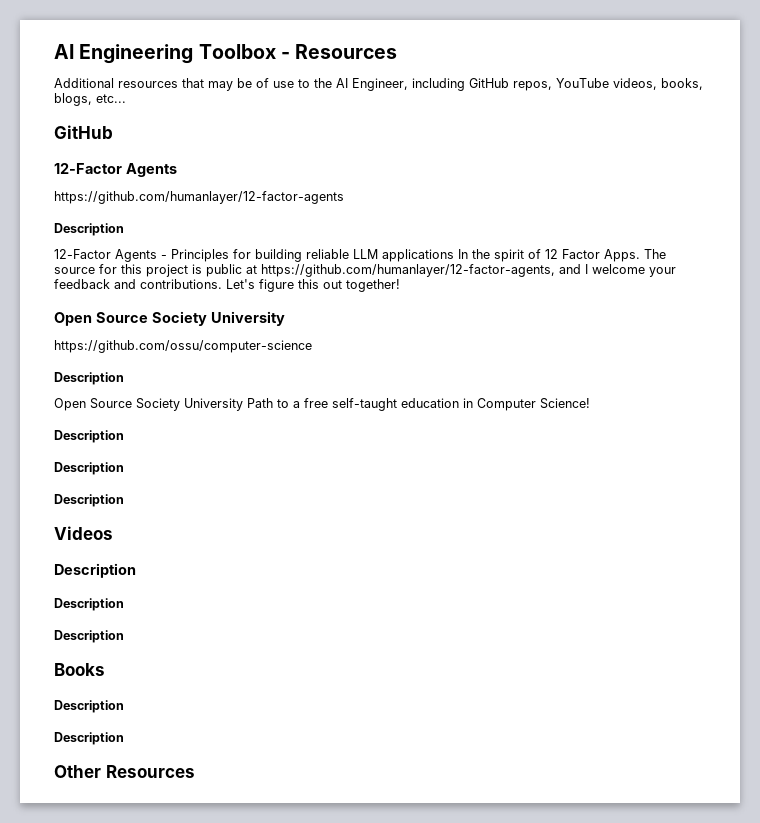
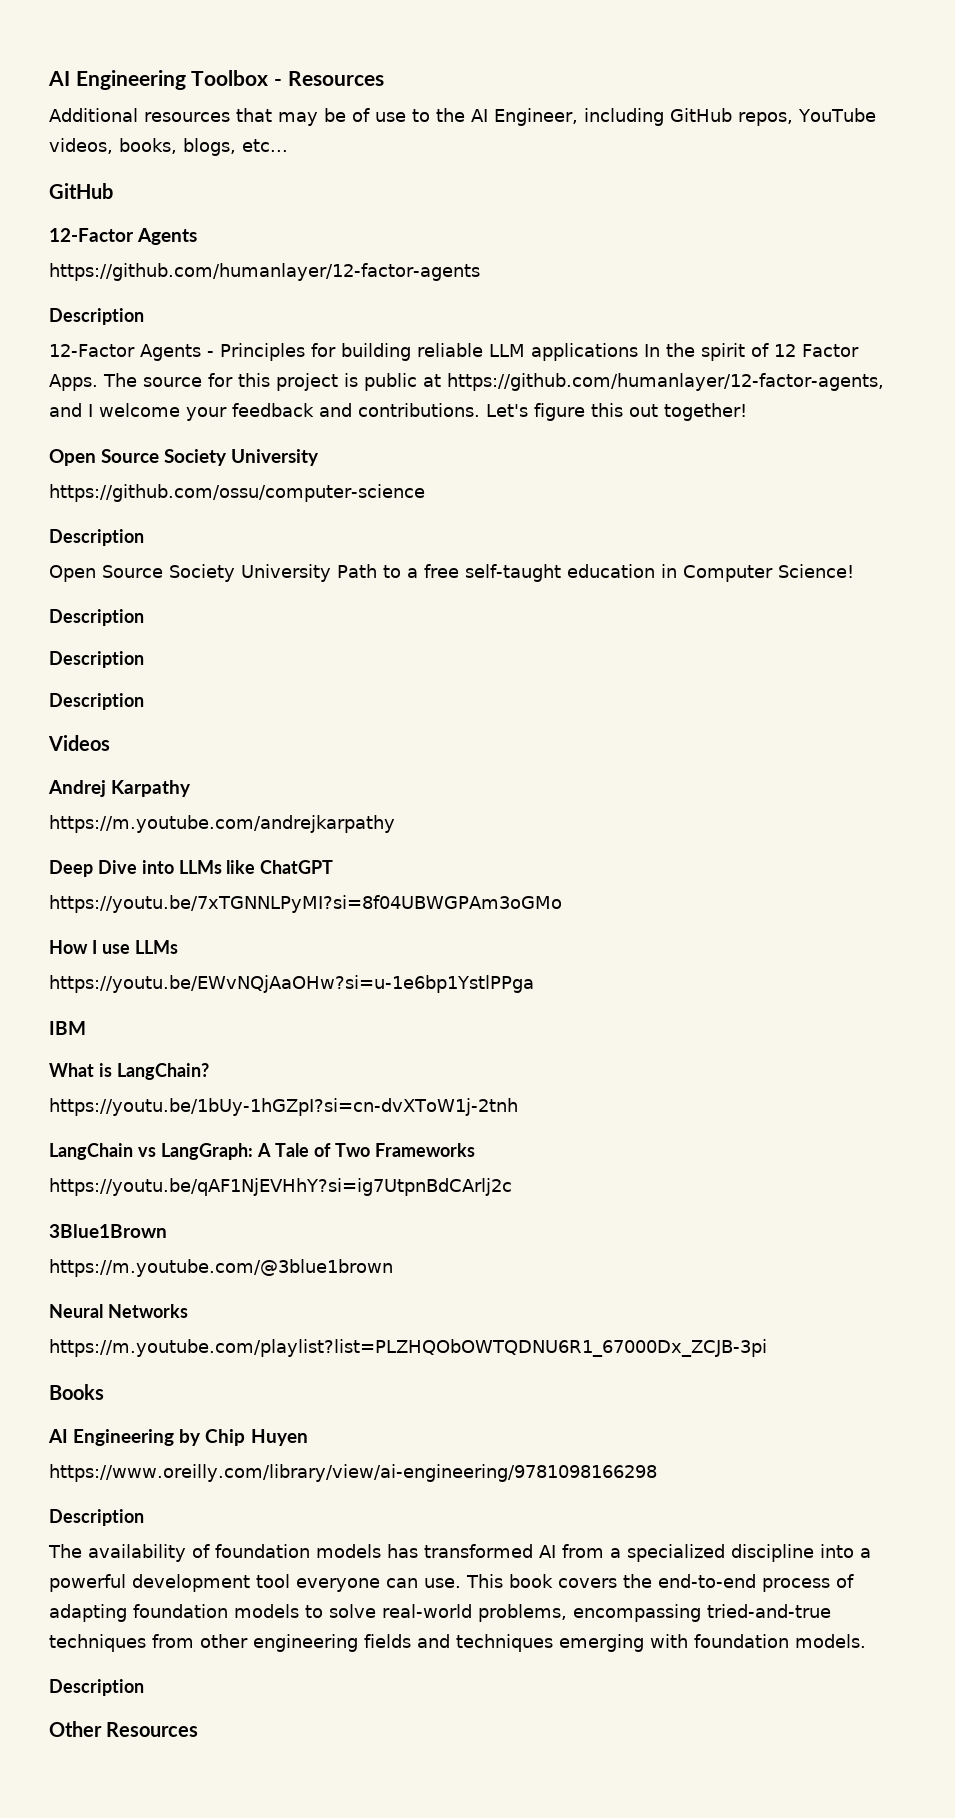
[54,563,136,578] [54,598,124,611] [54,630,124,643] [54,663,105,676] [54,700,124,713] Description // Description // Description // Books // Description -> [48,780,192,797] [49,815,395,833] [49,860,334,877] [49,895,562,913] [49,940,178,954] [49,975,534,993] [49,1021,86,1035] [49,1063,209,1080] [49,1098,518,1116] [49,1143,476,1160] [49,1178,512,1196] [49,1224,167,1238] [49,1259,393,1277] [49,1304,188,1318] [49,1339,767,1357] [49,1384,104,1400] [48,1429,308,1446] [49,1464,657,1482] [49,1509,144,1526] [48,1544,871,1562] [49,1574,854,1592] [49,1604,831,1622] [49,1634,866,1652] Andrej Karpathy // https://m.youtube.com/andrejkarpathy // Deep Dive into LLMs like ChatGPT // https://youtu.be/7xTGNNLPyMI?si=8f04UBWGPAm3oGMo // How I use LLMs // https://youtu.be/EWvNQjAaOHw?si=u-1e6bp1YstlPPga // IBM // What is LangChain? // https://youtu.be/1bUy-1hGZpI?si=cn-dvXToW1j-2tnh // LangChain vs LangGraph: A Tale of Two Frameworks // https://youtu.be/qAF1NjEVHhY?si=ig7UtpnBdCArlj2c // 3Blue1Brown // https://m.youtube.com/@3blue1brown // Neural Networks // https://m.youtube.com/playlist?list=PLZHQObOWTQDNU6R1_67000Dx_ZCJB-3pi // Books // AI Engineering by Chip Huyen // https://www.oreilly.com/library/view/ai-engineering/9781098166298 // Description // The availability of foundation models has transformed AI from a specialized discipline into a powerful development tool everyone can use. This book covers the end-to-end process of adapting foundation models to solve real-world problems, encompassing tried-and-true techniques from other engineering fields and techniques emerging with foundation models.

